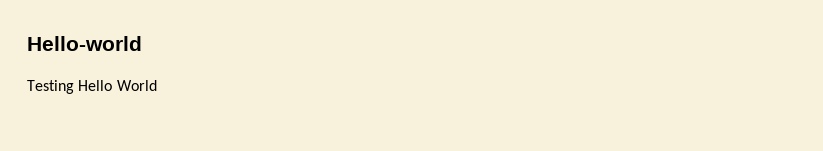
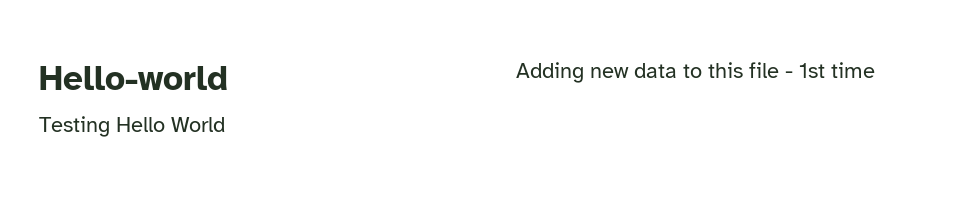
(157, 85) none -> [516,62,875,83] // Adding new data to this file - 1st time

